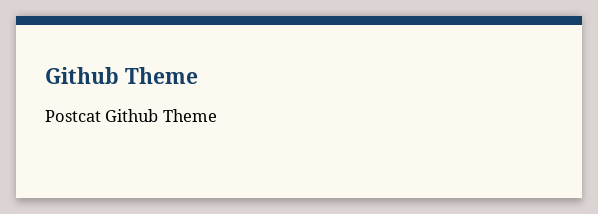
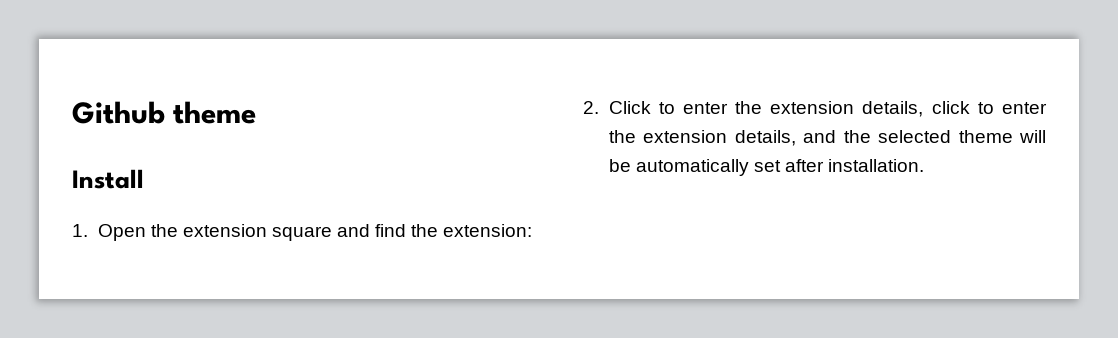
[45,67,198,84] [45,109,217,122] Github Theme // Postcat Github Theme -> [72,101,257,124] [72,169,144,189] [72,224,533,241] [583,101,1047,117] [608,130,1046,146] [608,159,925,176] Github theme // Install // 1. Open the extension square and find the extension: // 2. Click to enter the extension details, click to enter the extension details, and the selected theme will be automatically set after installation.

